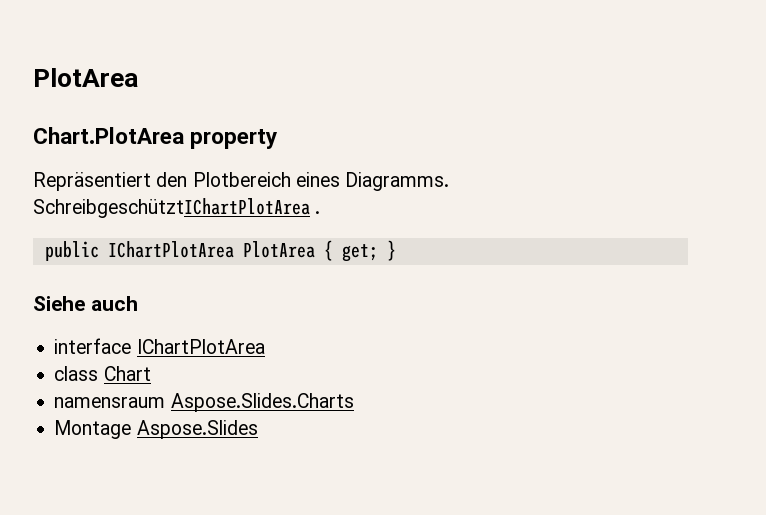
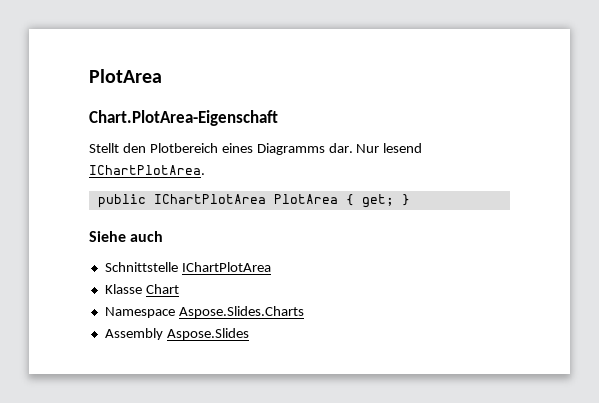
[33,127,278,149] [33,172,450,191] [33,198,321,218] Chart.PlotArea property // Repräsentiert den Plotbereich eines Diagramms. SchreibgeschütztIChartPlotArea . -> [89,110,278,126] [89,143,423,155] [89,165,205,175] Chart.PlotArea-Eigenschaft // Stellt den Plotbereich eines Diagramms dar. Nur lesend IChartPlotArea.
[54,338,132,354] interface -> [104,262,178,272] Schnittstelle
[54,366,99,381] class -> [104,284,142,294] Klasse
[54,397,166,408] namensraum -> [104,307,175,318] Namespace
[54,420,132,439] Montage -> [104,328,163,340] Assembly

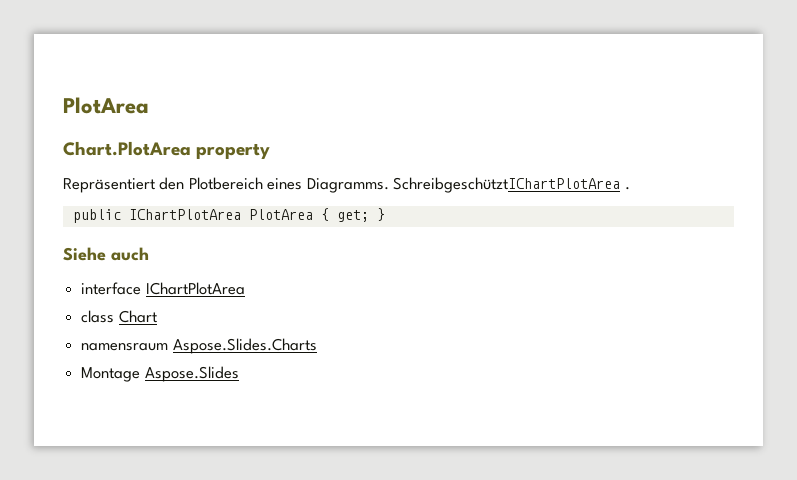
[89,110,278,126] [89,143,423,155] [89,165,205,175] Chart.PlotArea-Eigenschaft // Stellt den Plotbereich eines Diagramms dar. Nur lesend IChartPlotArea. -> [63,141,271,159] [63,177,630,193] Chart.PlotArea property // Repräsentiert den Plotbereich eines Diagramms. SchreibgeschütztIChartPlotArea .
[104,262,178,272] Schnittstelle -> [81,282,142,295] interface
[104,284,142,294] Klasse -> [81,310,115,323] class
[104,307,175,318] Namespace -> [81,343,169,351] namensraum
[104,328,163,340] Assembly -> [81,367,141,382] Montage

